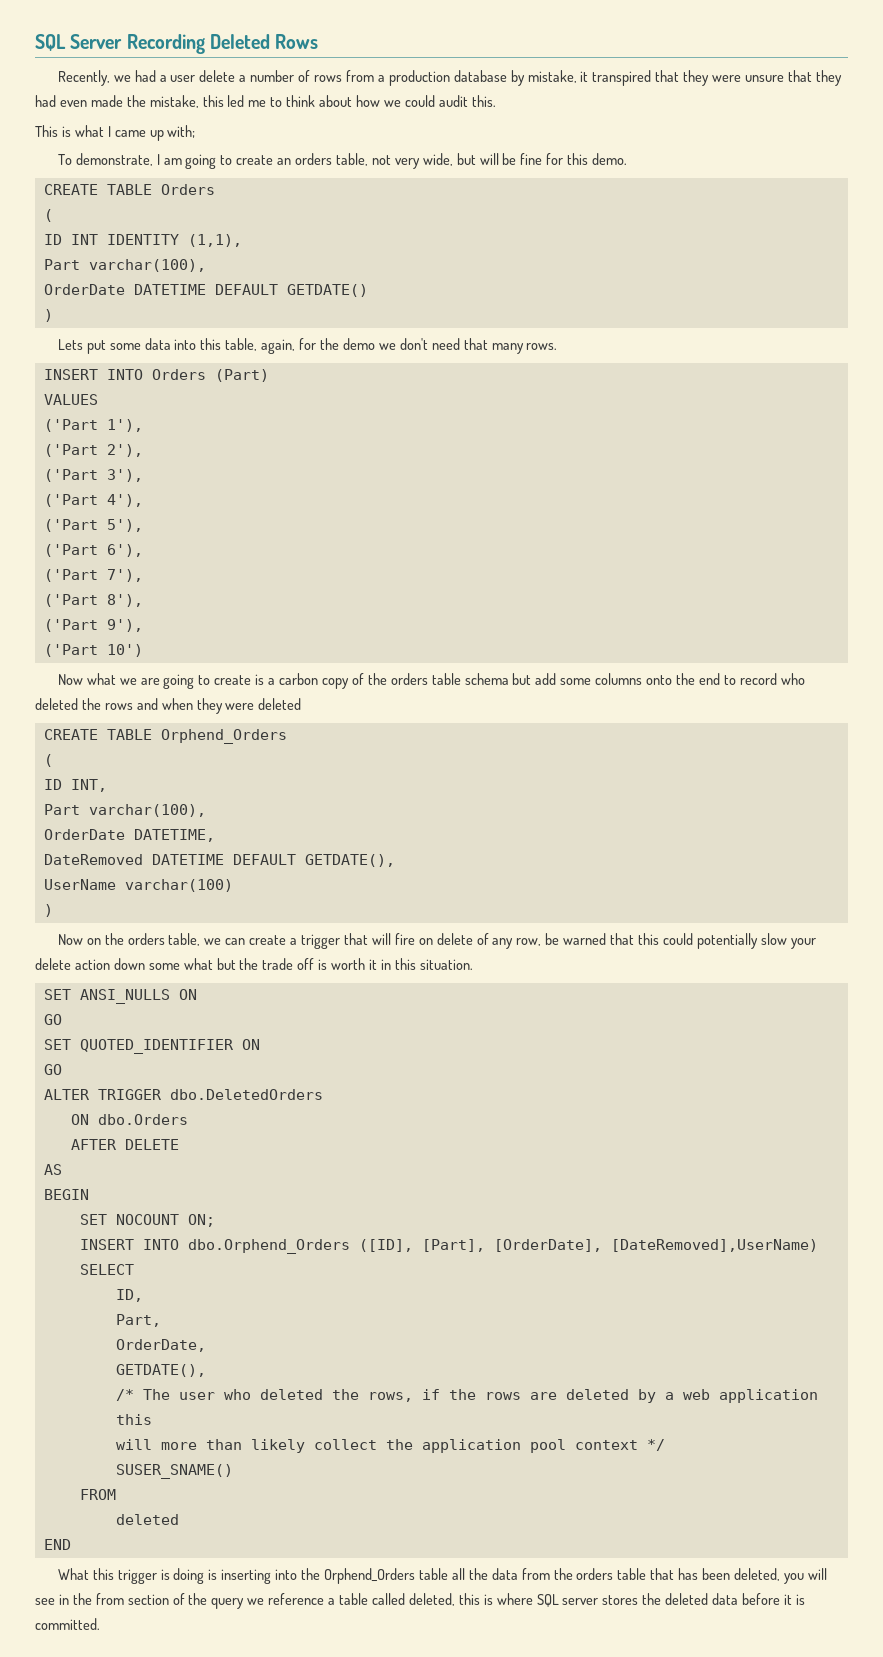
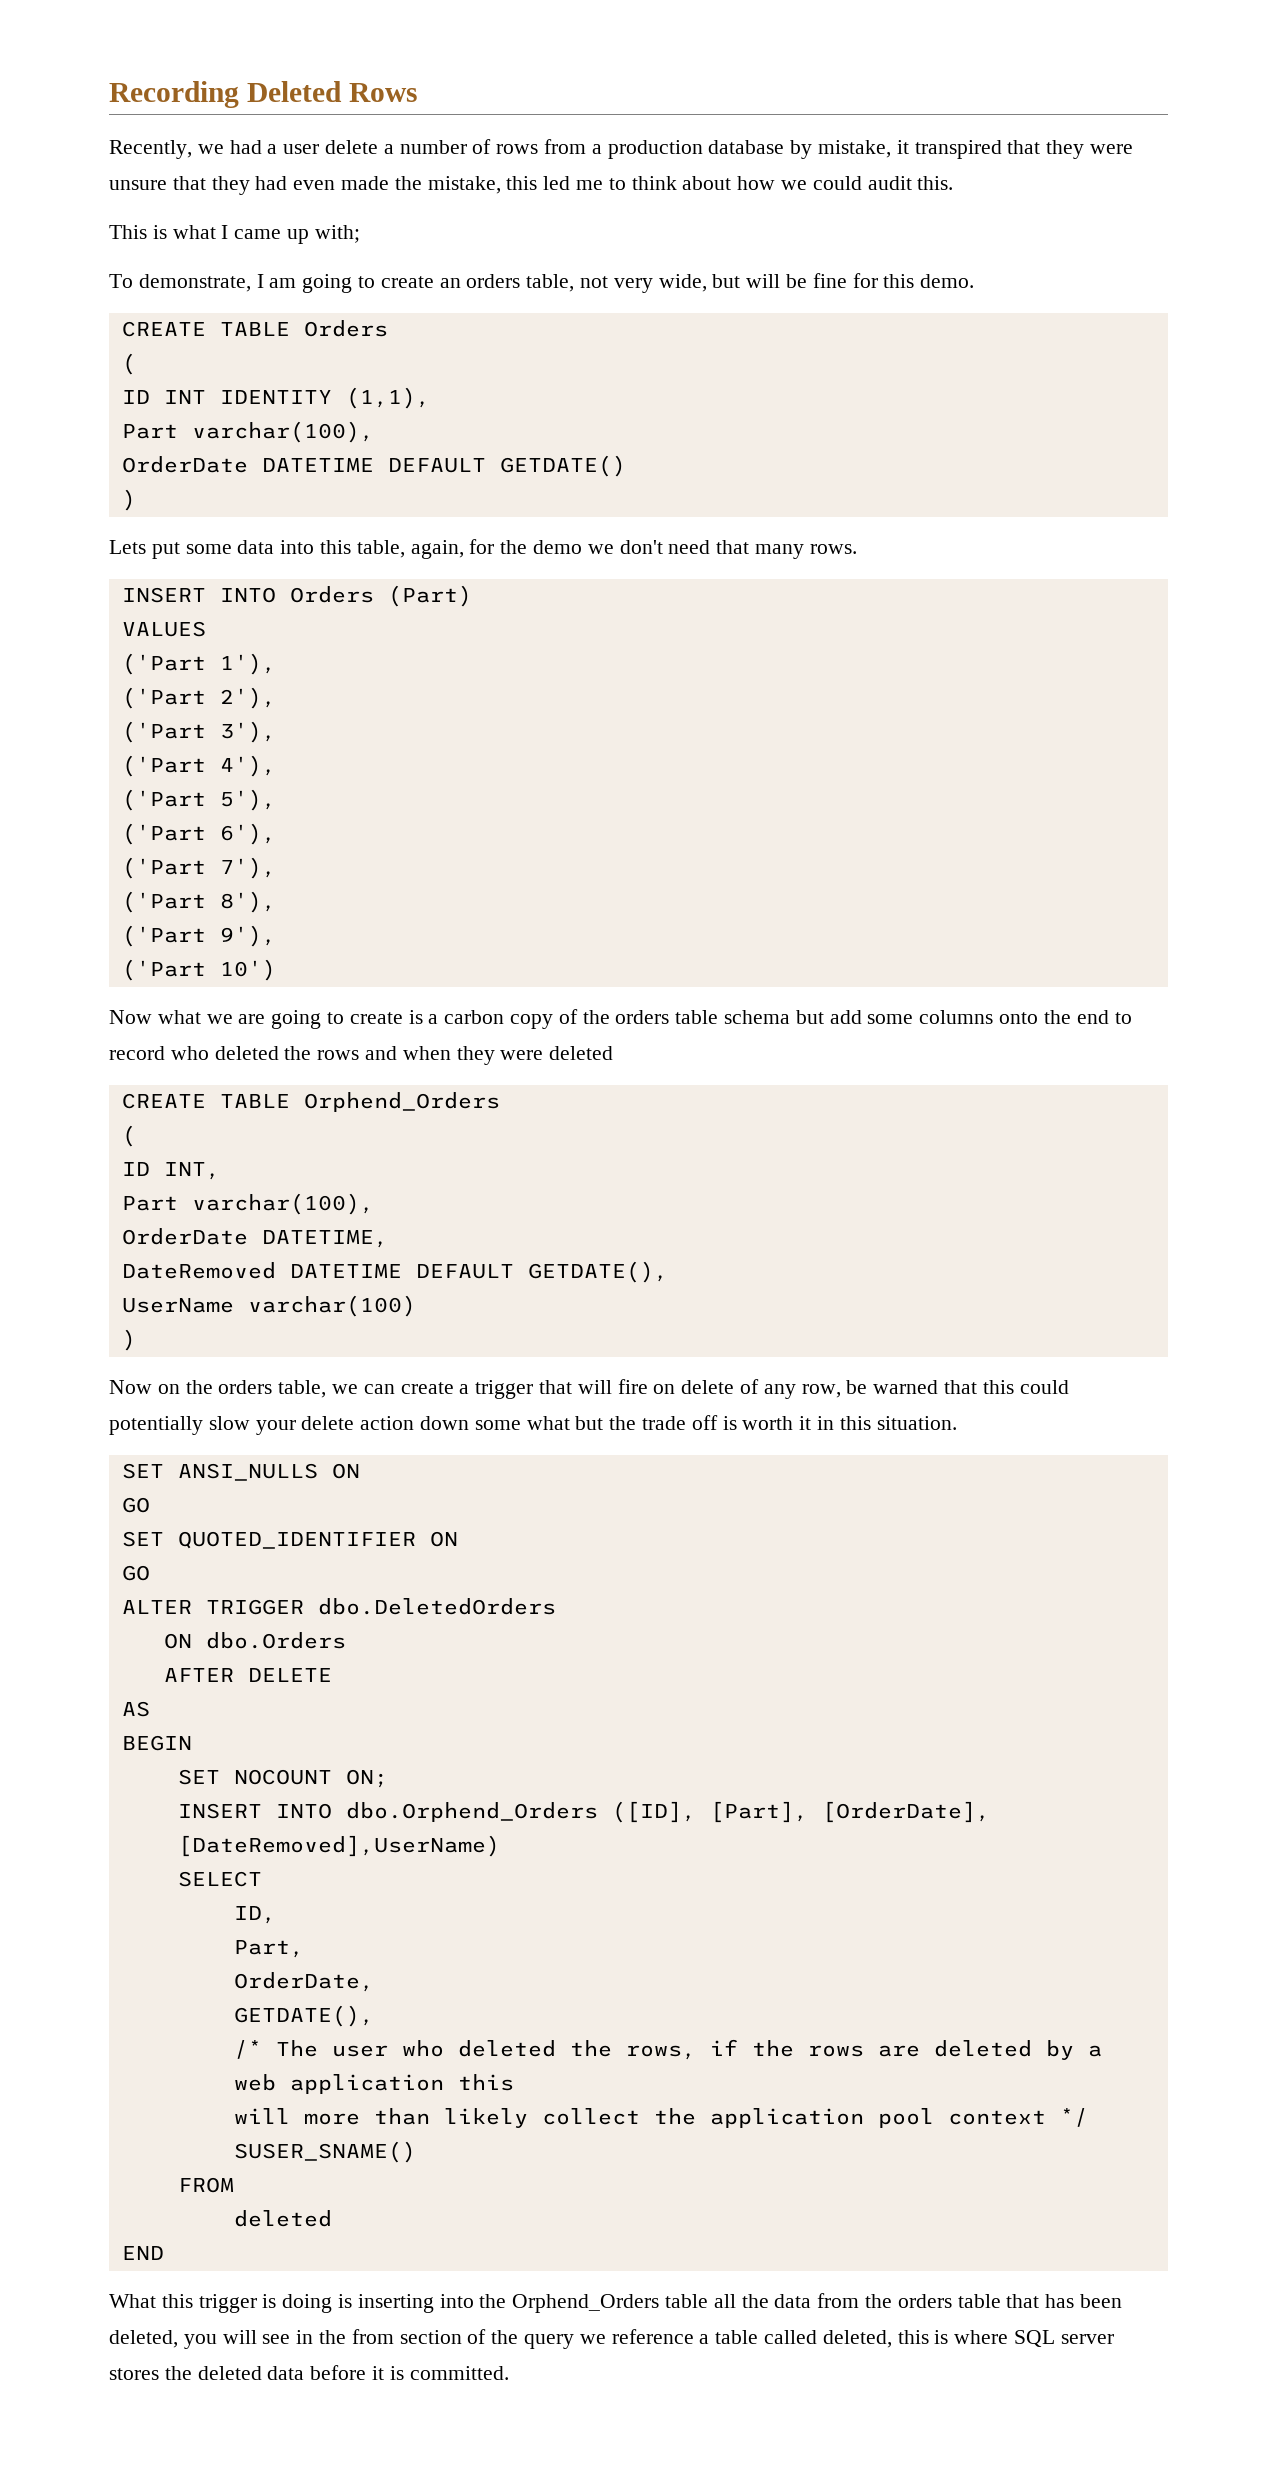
[35,34,123,51] SQL Server -> (109, 94) none

